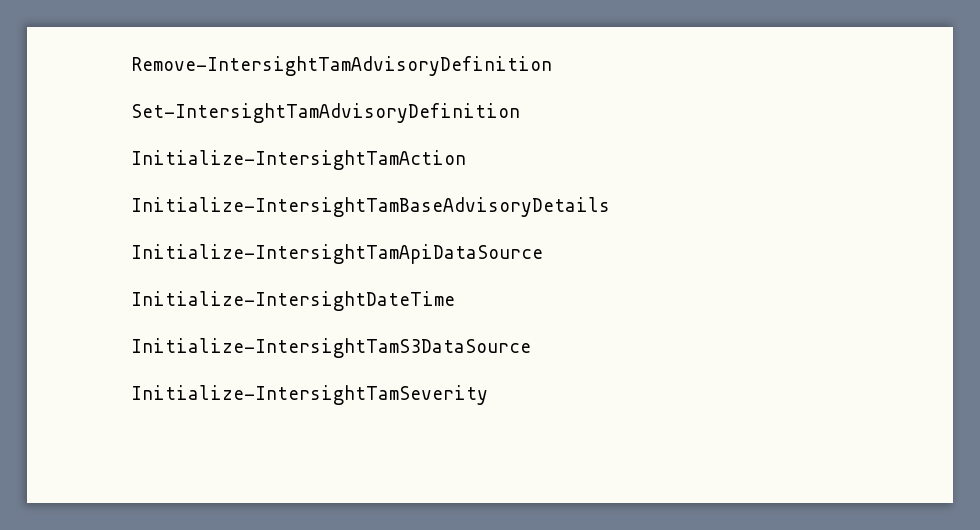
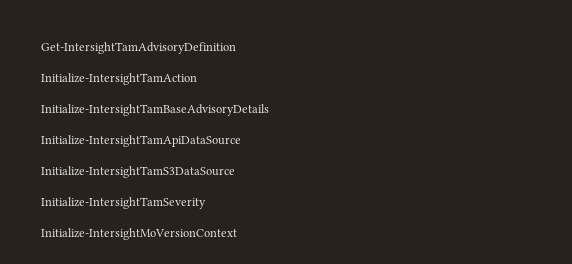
[131,56,552,76] [131,103,520,123] Remove-IntersightTamAdvisoryDefinition // Set-IntersightTamAdvisoryDefinition -> [41,42,236,54] Get-IntersightTamAdvisoryDefinition
[131,291,455,311] // Initialize-IntersightDateTime -> (241, 141) none
(488, 395) none -> [41,228,237,240] // Initialize-IntersightMoVersionContext

